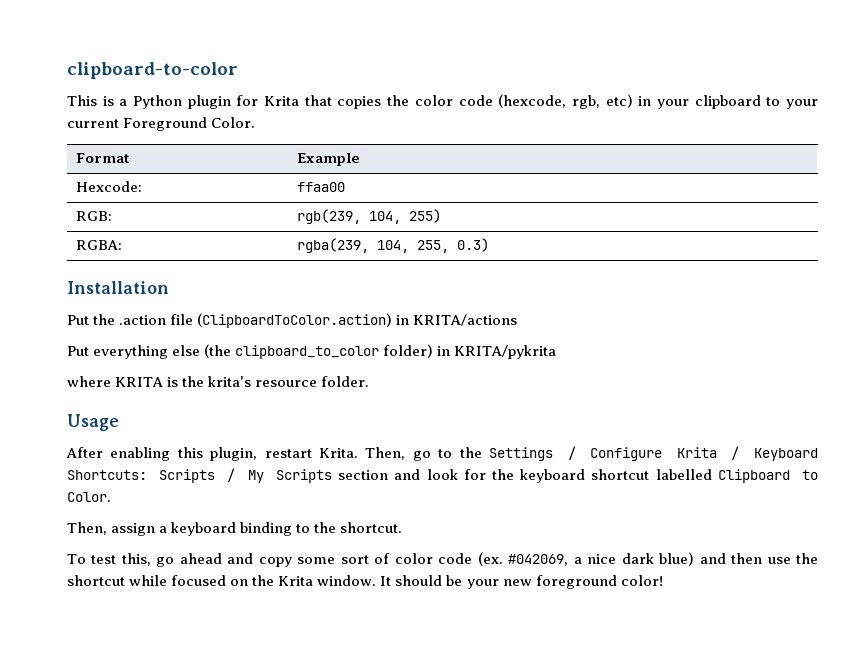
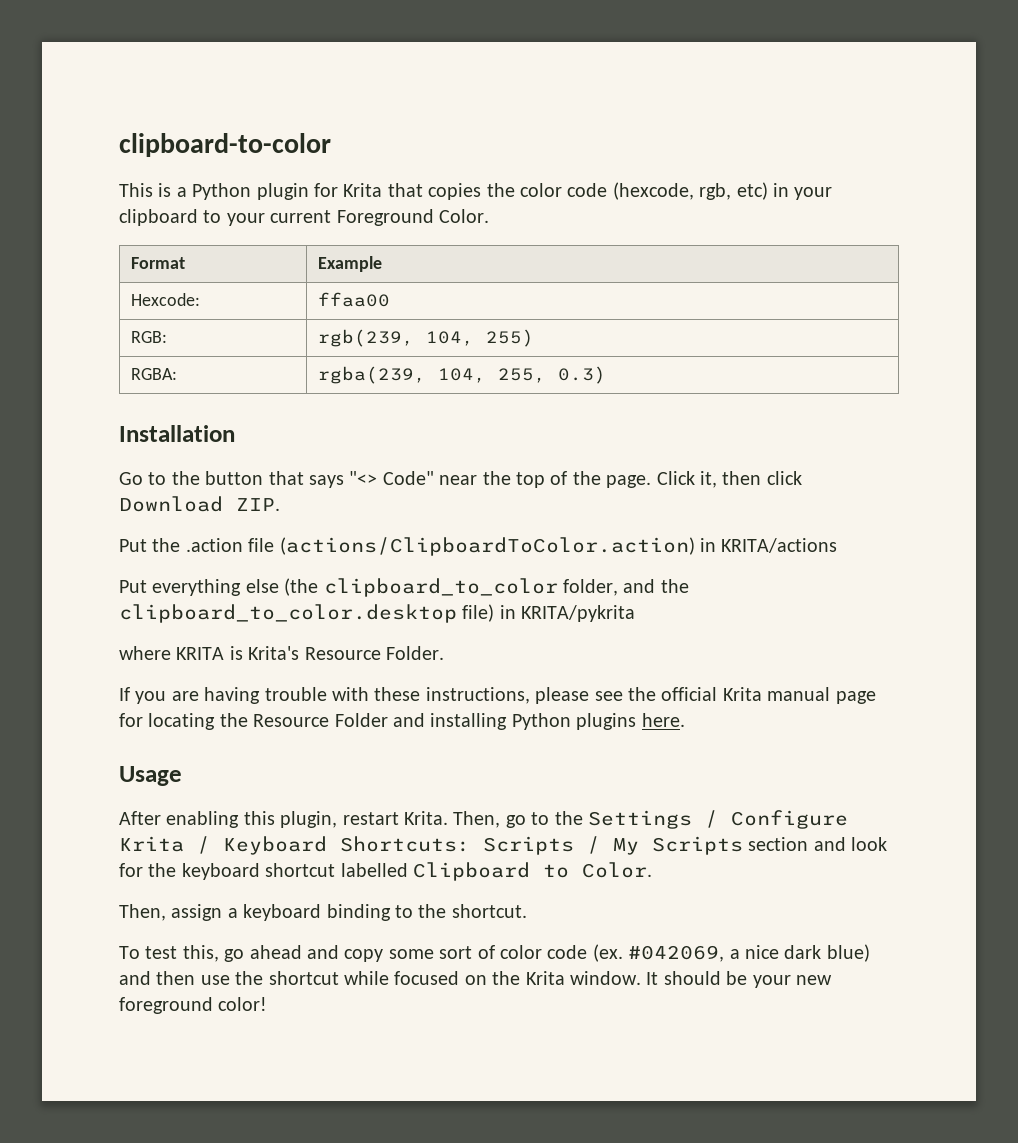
(169, 287) none -> [119,471,802,488] [119,496,280,512] // Go to the button that says "<> Code" near the top of the page. Click it, then click Download ZIP.
[197,313,393,328] (ClipboardToColor.action) -> [279,537,695,556] (actions/ClipboardToColor.action)
[383,344,434,358] folder) -> [563,579,689,596] [119,604,495,623] folder, and the clipboard_to_color.desktop file)
[182,376,370,387] the krita's resource folder. -> [248,646,444,660] [119,687,876,704] [119,713,685,730] Krita's Resource Folder. // If you are having trouble with these instructions, please see the official Krita manual page for locating the Resource Folder and installing Python plugins here.

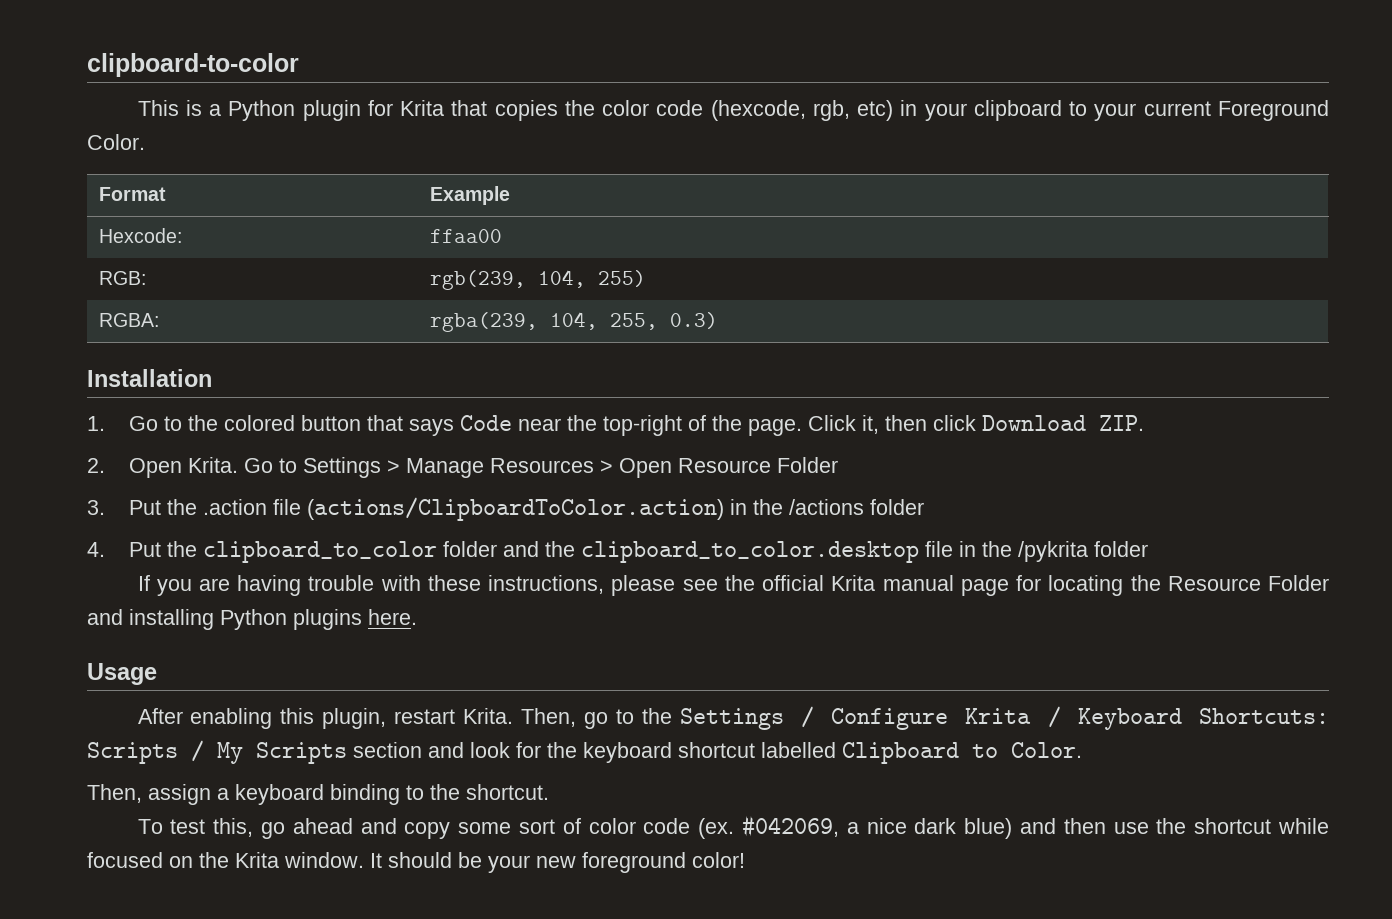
(235, 433) none -> [87,416,105,431] 1.
(200, 478) none -> [224,415,296,431] colored
[349,471,434,485] "<> Code" -> [460,415,513,431] Code
[515,472,545,488] top -> [603,415,683,436] top-right
(280, 504) none -> [87,457,839,478] [87,500,105,515] 2. Open Krita. Go to Settings > Manage Resources > Open Resource Folder // 3.
[721,538,838,553] [119,578,689,597] [119,604,636,623] [119,646,444,660] KRITA/actions // Put everything else (the clipboard_to_color folder, and the clipboard_to_color.desktop file) in KRITA/pykrita // where KRITA is Krita's Resource Folder. -> [753,499,925,515] [87,541,1149,563] the /actions folder // 4. Put the clipboard_to_color folder and the clipboard_to_color.desktop file in the /pykrita folder

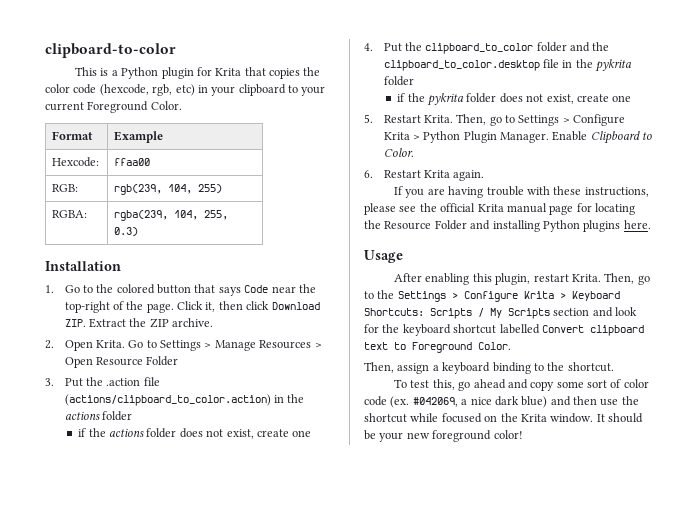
(1145, 423) none -> [88,318,214,328] Extract the ZIP archive.
[307,497,925,521] (actions/ClipboardToColor.action) in the /actions folder -> [64,394,305,406] [64,411,132,421] [78,428,312,439] (actions/clipboard_to_color.action) in the actions folder // if the actions folder does not exist, create one
[1018,541,1149,562] /pykrita folder -> [595,59,633,72] [383,76,414,86] [397,93,632,106] [364,114,626,126] [383,131,653,144] [383,148,414,157] [364,170,485,181] pykrita folder // if the pykrita folder does not exist, create one // 5. Restart Krita. Then, go to Settings > Configure Krita > Python Plugin Manager. Enable Clipboard to Color. // 6. Restart Krita again.
[801,706,1061,730] / Configure Krita / -> [451,291,566,302] > Configure Krita >
[842,742,998,764] Clipboard to -> [541,325,644,336] [364,342,472,353] Convert clipboard text to Foreground

